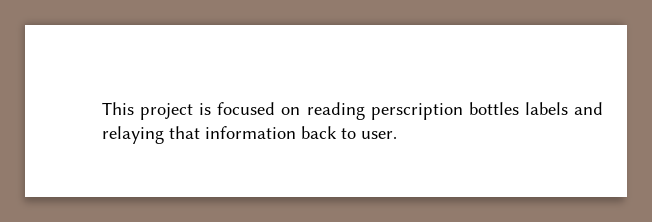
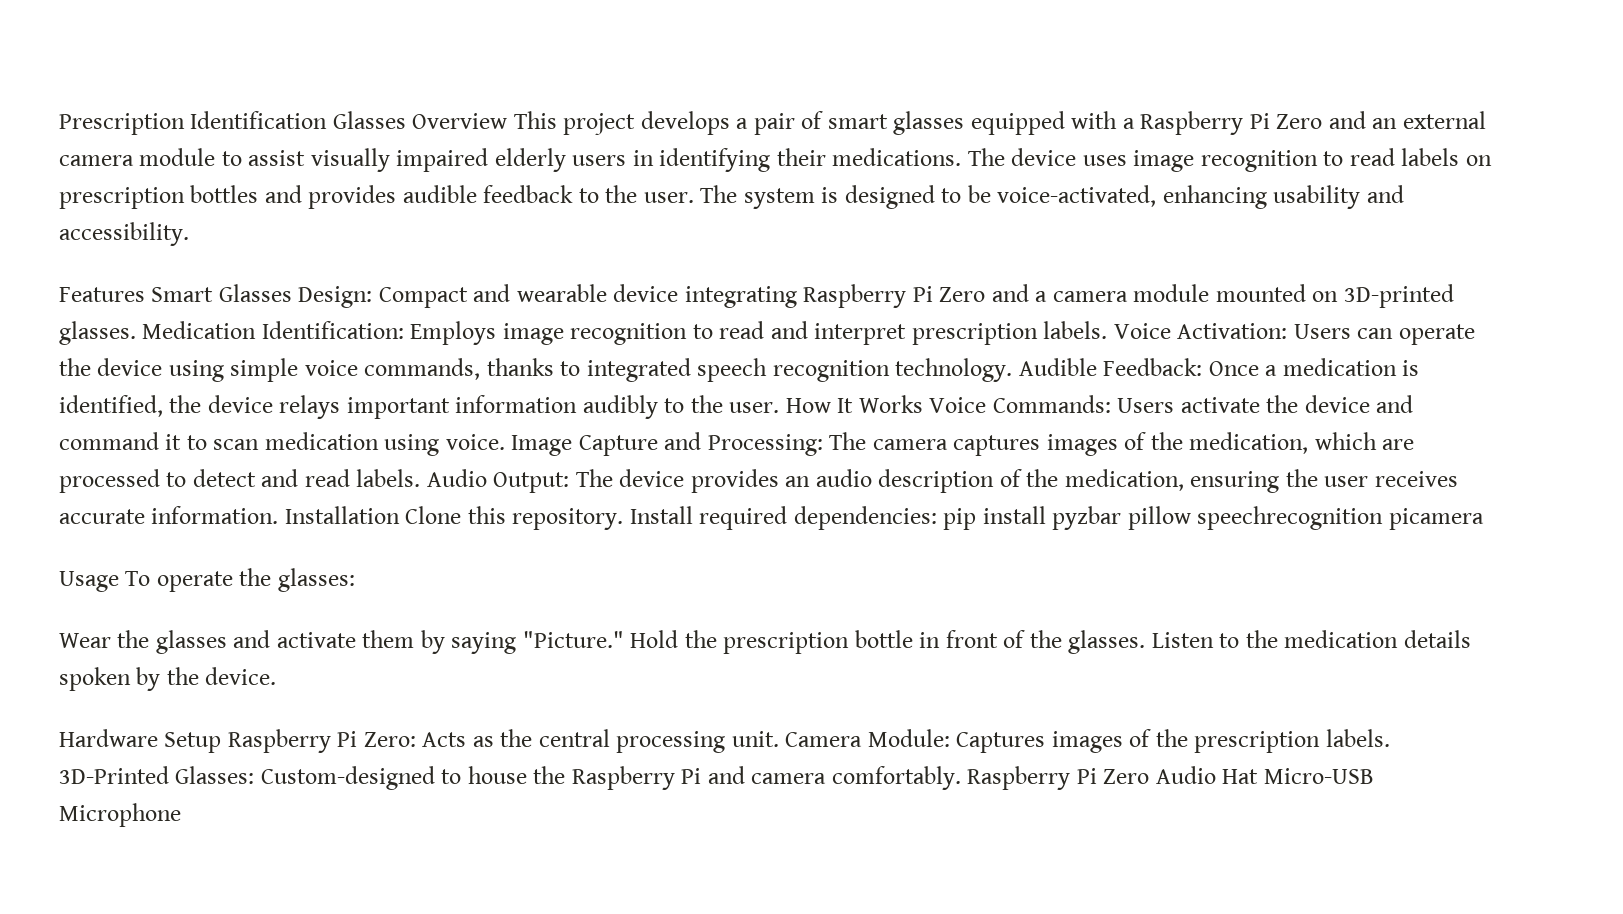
[102,102,603,120] [102,126,397,144] This project is focused on reading perscription bottles labels and relaying that information back to user. -> [59,111,1486,135] [59,148,1492,172] [59,185,1404,209] [59,222,189,246] [59,284,1454,308] [59,321,1475,345] [59,358,1420,382] [59,395,1414,419] [59,432,1415,456] [59,469,1458,493] [59,506,1484,530] [59,568,355,592] [59,630,1471,654] [59,667,277,691] [59,729,1390,753] [59,766,1374,790] [59,803,181,827] Prescription Identification Glasses Overview This project develops a pair of smart glasses equipped with a Raspberry Pi Zero and an external camera module to assist visually impaired elderly users in identifying their medications. The device uses image recognition to read labels on prescription bottles and provides audible feedback to the user. The system is designed to be voice-activated, enhancing usability and accessibility. // Features Smart Glasses Design: Compact and wearable device integrating Raspberry Pi Zero and a camera module mounted on 3D-printed glasses. Medication Identification: Employs image recognition to read and interpret prescription labels. Voice Activation: Users can operate the device using simple voice commands, thanks to integrated speech recognition technology. Audible Feedback: Once a medication is identified, the device relays important information audibly to the user. How It Works Voice Commands: Users activate the device and command it to scan medication using voice. Image Capture and Processing: The camera captures images of the medication, which are processed to detect and read labels. Audio Output: The device provides an audio description of the medication, ensuring the user receives accurate information. Installation Clone this repository. Install required dependencies: pip install pyzbar pillow speechrecognition picamera // Usage To operate the glasses: // Wear the glasses and activate them by saying "Picture." Hold the prescription bottle in front of the glasses. Listen to the medication details spoken by the device. // Hardware Setup Raspberry Pi Zero: Acts as the central processing unit. Camera Module: Captures images of the prescription labels. 3D-Printed Glasses: Custom-designed to house the Raspberry Pi and camera comfortably. Raspberry Pi Zero Audio Hat Micro-USB Microphone

